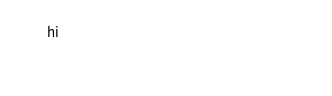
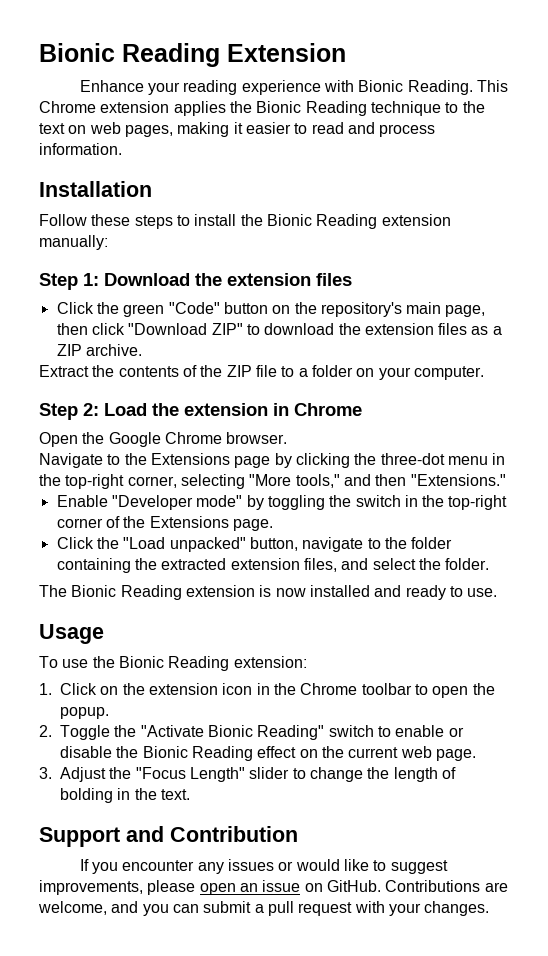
[47,25,59,37] hi -> [39,43,346,67] [79,80,508,95] [39,101,485,116] [39,122,436,137] [39,143,122,155] [39,181,152,197] [39,214,451,229] [39,235,108,250] [39,273,352,290] [56,302,486,317] [56,323,502,335] [56,344,142,356] [39,365,484,380] [39,403,362,420] [39,432,288,447] [39,453,506,468] [39,474,506,489] [56,495,508,510] [56,516,273,531] [56,537,453,552] [56,558,490,573] [39,585,498,600] [39,624,104,644] [39,656,307,671] [39,683,495,698] [60,707,109,719] [39,725,464,740] [60,746,476,761] [39,767,456,782] [60,788,190,803] [39,826,298,847] [79,859,448,874] [39,880,508,895] [38,901,490,916] Bionic Reading Extension // Enhance your reading experience with Bionic Reading. This Chrome extension applies the Bionic Reading technique to the text on web pages, making it easier to read and process information. // Installation // Follow these steps to install the Bionic Reading extension manually: // Step 1: Download the extension files // Click the green "Code" button on the repository's main page, then click "Download ZIP" to download the extension files as a ZIP archive. // Extract the contents of the ZIP file to a folder on your computer. // Step 2: Load the extension in Chrome // Open the Google Chrome browser. // Navigate to the Extensions page by clicking the three-dot menu in the top-right corner, selecting "More tools," and then "Extensions." // Enable "Developer mode" by toggling the switch in the top-right corner of the Extensions page. // Click the "Load unpacked" button, navigate to the folder containing the extracted extension files, and select the folder. // The Bionic Reading extension is now installed and ready to use. // Usage // To use the Bionic Reading extension: // 1. Click on the extension icon in the Chrome toolbar to open the popup. // 2. Toggle the "Activate Bionic Reading" switch to enable or disable the Bionic Reading effect on the current web page. // 3. Adjust the "Focus Length" slider to change the length of bolding in the text. // Support and Contribution // If you encounter any issues or would like to suggest improvements, please open an issue on GitHub. Contributions are welcome, and you can submit a pull request with your changes.

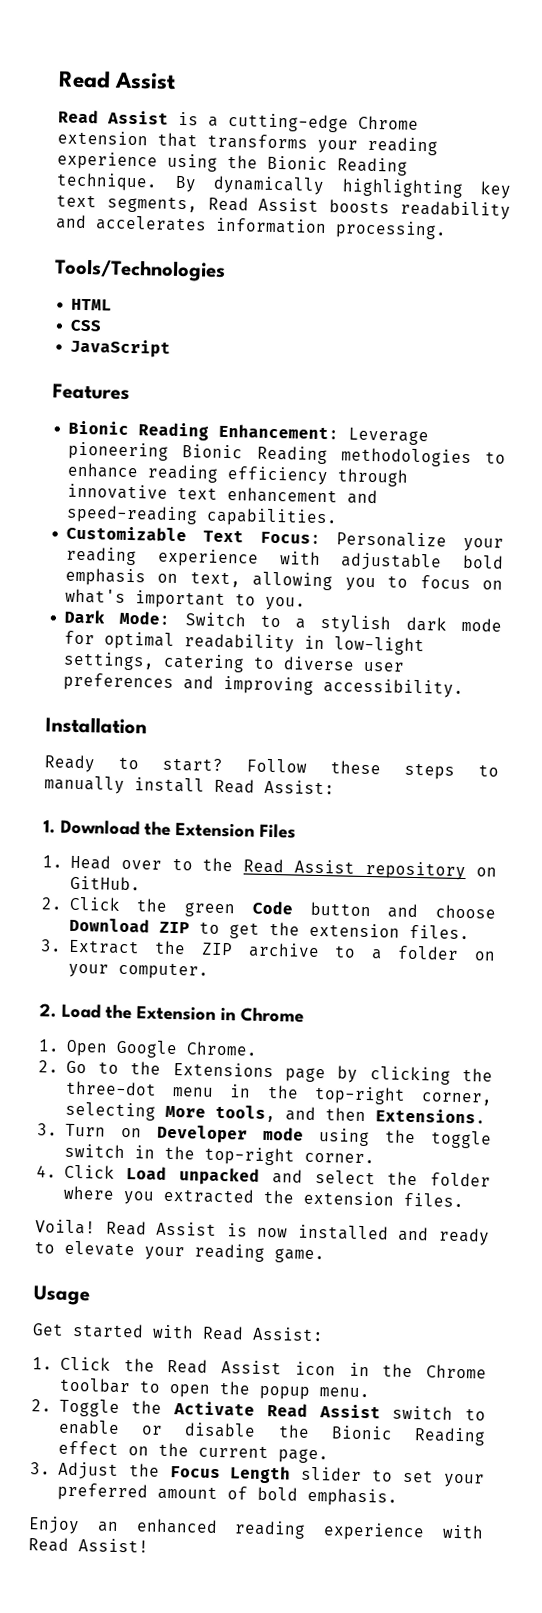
[39,43,346,67] [79,80,508,95] [39,101,485,116] [39,122,436,137] [39,143,122,155] [39,181,152,197] [39,214,451,229] [39,235,108,250] [39,273,352,290] [56,302,486,317] [56,323,502,335] [56,344,142,356] [39,365,277,377] Bionic Reading Extension // Enhance your reading experience with Bionic Reading. This Chrome extension applies the Bionic Reading technique to the text on web pages, making it easier to read and process information. // Installation // Follow these steps to install the Bionic Reading extension manually: // Step 1: Download the extension files // Click the green "Code" button on the repository's main page, then click "Download ZIP" to download the extension files as a ZIP archive. // Extract the contents of the ZIP file -> [58,70,177,90] [58,109,419,133] [57,130,438,156] [57,151,408,176] [56,172,512,199] [56,194,512,220] [55,214,447,240] [54,258,226,282] [71,298,113,311] [70,319,103,332] [70,338,172,358] [52,383,130,400] [68,420,430,446] [68,441,506,468] [67,462,410,487] [67,483,379,505] [66,504,339,528] [66,525,505,552] [65,546,504,572] [65,567,503,592] [65,588,307,611] [64,609,502,634] [64,630,426,656] [63,651,406,673] [63,672,465,698] [45,716,147,735] [44,754,499,780] [44,775,335,795] [43,819,296,839] [42,854,497,881] [69,875,141,891] [41,896,496,919] [68,917,470,940] [40,939,320,959] Read Assist // Read Assist is a cutting-edge Chrome extension that transforms your reading experience using the Bionic Reading technique. By dynamically highlighting key text segments, Read Assist boosts readability and accelerates information processing. // Tools/Technologies // HTML // CSS // JavaScript // Features // Bionic Reading Enhancement: Leverage pioneering Bionic Reading methodologies to enhance reading efficiency through innovative text enhancement and speed-reading capabilities. // Customizable Text Focus: Personalize your reading experience with adjustable bold emphasis on text, allowing you to focus on what's important to you. // Dark Mode: Switch to a stylish dark mode for optimal readability in low-light settings, catering to diverse user preferences and improving accessibility. // Installation // Ready to start? Follow these steps to manually install Read Assist: // 1. Download the Extension Files // 1. Head over to the Read Assist repository on GitHub. // 2. Click the green Code button and choose Download ZIP to get the extension files. // 3. Extract the ZIP archive
[39,403,99,420] Step 2: -> [39,1003,57,1018] 2.
[184,403,268,416] extension -> [136,1005,216,1021] Extension
[39,432,288,447] [39,453,103,468] Open the Google Chrome browser. // Navigate -> [38,1039,258,1059] [38,1060,87,1074] 1. Open Google Chrome. // 2. Go
[249,474,506,488] [56,495,508,510] [56,516,273,531] [56,537,453,552] [56,558,490,573] [39,585,255,600] "More tools," and then "Extensions." // Enable "Developer mode" by toggling the switch in the top-right corner of the Extensions page. // Click the "Load unpacked" button, navigate to the folder containing the extracted extension files, and select the folder. // The Bionic Reading extension -> [164,1104,486,1124] [37,1123,493,1149] [63,1143,375,1166] [36,1164,491,1187] [62,1185,464,1208] [35,1219,218,1236] More tools, and then Extensions. // 3. Turn on Developer mode using the toggle switch in the top-right corner. // 4. Click Load unpacked and select the folder where you extracted the extension files. // Voila! Read Assist
[467,588,498,597] [39,624,104,644] [39,656,307,671] use. // Usage // To use the Bionic Reading extension: -> [64,1240,325,1264] [33,1285,90,1306] [32,1323,324,1342] elevate your reading game. // Usage // Get started with Read Assist:
[100,683,218,695] on the extension -> [123,1358,282,1375] the Read Assist
[60,707,109,719] popup. -> [258,1385,370,1400] popup menu.
[140,725,325,740] "Activate Bionic Reading" -> [173,1401,381,1419] Activate Read Assist
[400,746,432,758] web -> (269, 1451) none
[135,767,456,782] [60,788,190,803] [39,826,298,847] [79,859,448,874] [39,880,508,895] [38,901,490,916] "Focus Length" slider to change the length of bolding in the text. // Support and Contribution // If you encounter any issues or would like to suggest improvements, please open an issue on GitHub. Contributions are welcome, and you can submit a pull request with your changes. -> [169,1465,486,1488] [56,1482,398,1507] [28,1516,484,1542] [28,1537,149,1553] Focus Length slider to set your preferred amount of bold emphasis. // Enjoy an enhanced reading experience with Read Assist!

